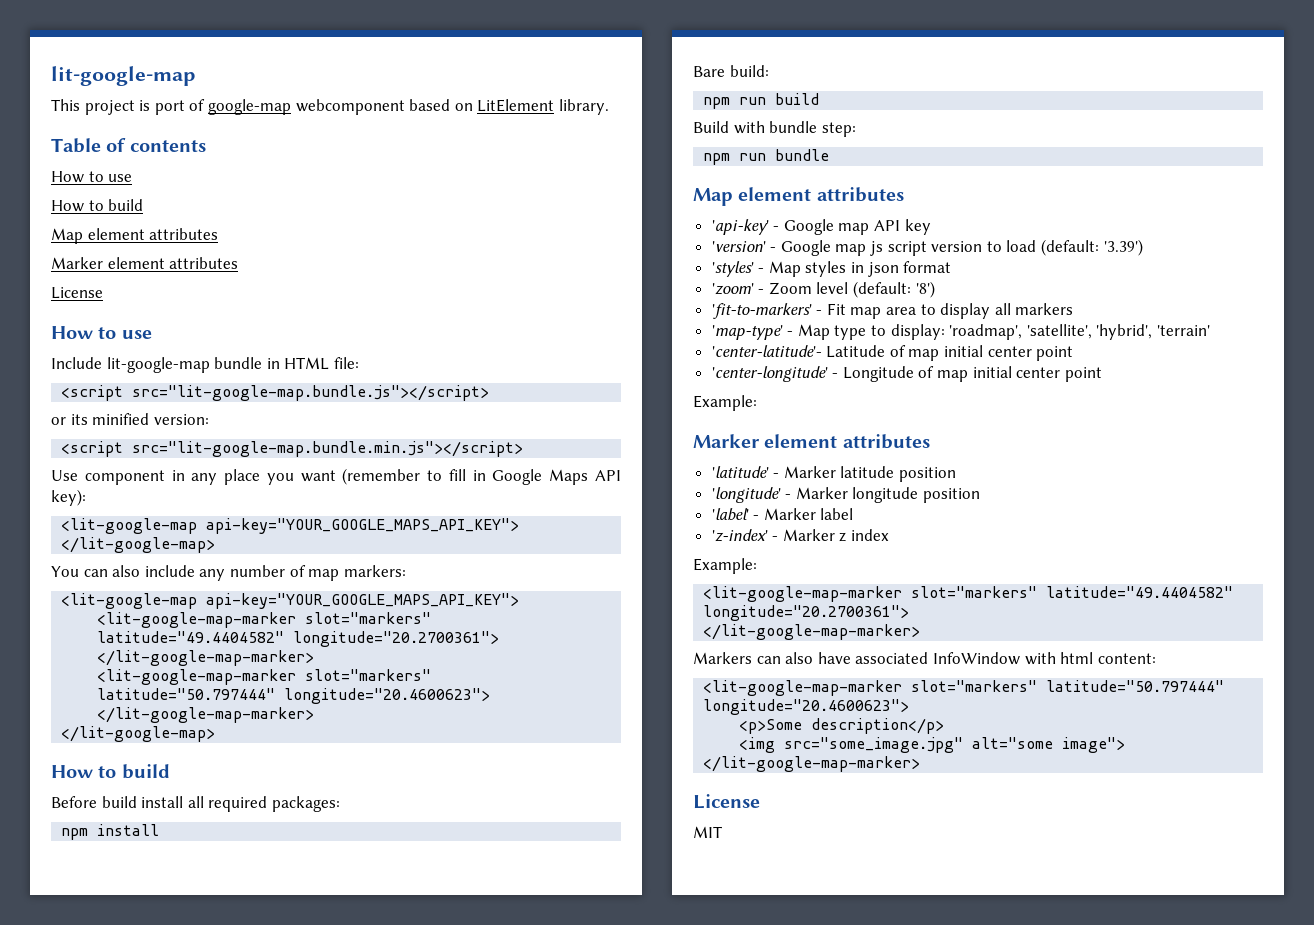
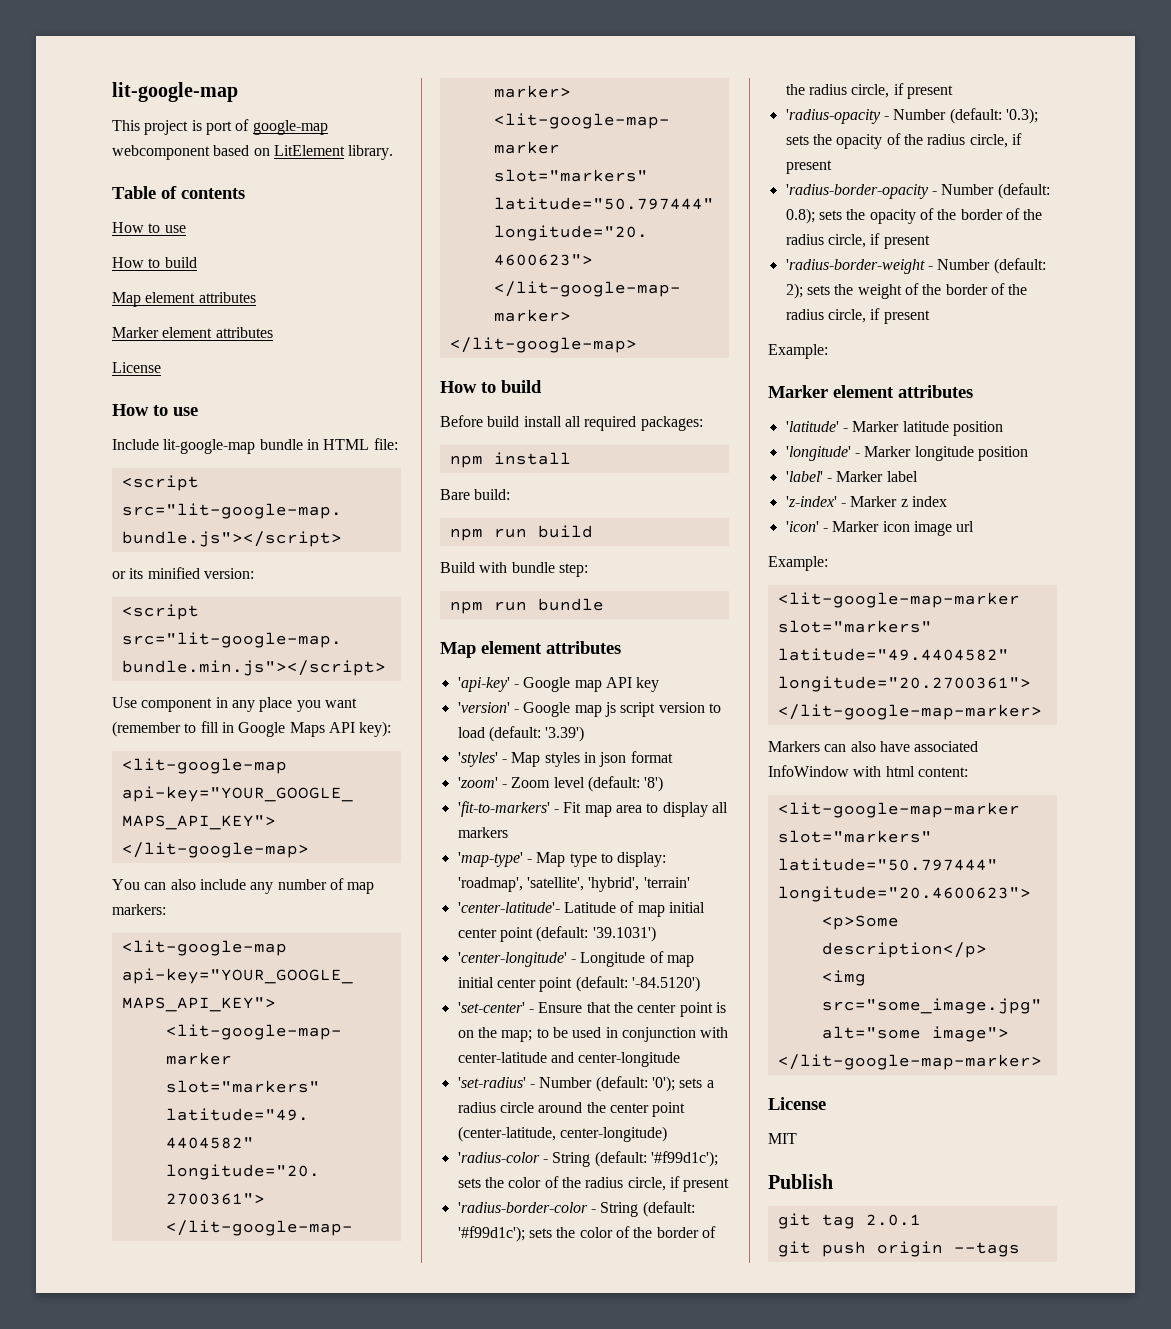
(1074, 353) none -> [536,926,656,942] (default: '39.1031')
(1102, 374) none -> [575,976,700,992] [457,1002,726,1017] [457,1027,729,1042] [457,1052,681,1067] [457,1076,714,1092] [457,1102,686,1117] [457,1126,667,1142] [457,1151,718,1167] [457,1176,730,1192] [457,1201,695,1217] [457,1226,716,1242] [785,83,953,99] [785,108,1038,124] [785,133,1022,149] [785,160,832,174] [785,183,1050,199] [785,208,1043,224] [785,233,930,249] [785,258,1046,274] [785,283,1028,299] [785,308,930,324] (default: '-84.5120') // 'set-center' - Ensure that the center point is on the map; to be used in conjunction with center-latitude and center-longitude // 'set-radius' - Number (default: '0'); sets a radius circle around the center point (center-latitude, center-longitude) // 'radius-color - String (default: '#f99d1c'); sets the color of the radius circle, if present // 'radius-border-color - String (default: '#f99d1c'); sets the color of the border of the radius circle, if present // 'radius-opacity - Number (default: '0.3); sets the opacity of the radius circle, if present // 'radius-border-opacity - Number (default: 0.8); sets the opacity of the border of the radius circle, if present // 'radius-border-weight - Number (default: 2); sets the weight of the border of the radius circle, if present
(890, 535) none -> [785,521,975,536] // 'icon' - Marker icon image url
(722, 832) none -> [768,1174,833,1189] [777,1213,921,1229] [777,1241,1020,1257] // Publish // git tag 2.0.1 // git push origin --tags

